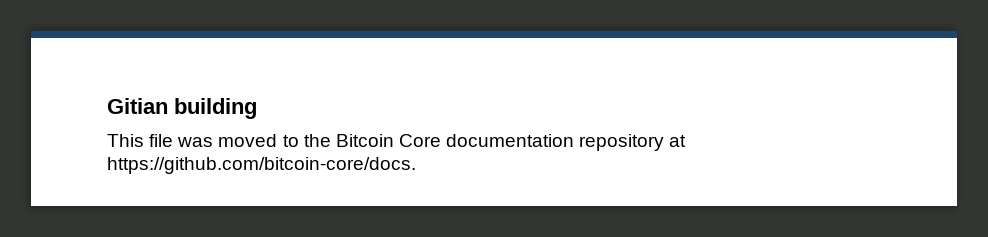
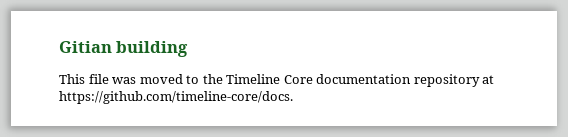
[335,134,394,147] Bitcoin -> [226,74,281,84] Timeline
[107,157,416,174] https://github.com/bitcoin-core/docs. -> [59,91,293,104] https://github.com/timeline-core/docs.

